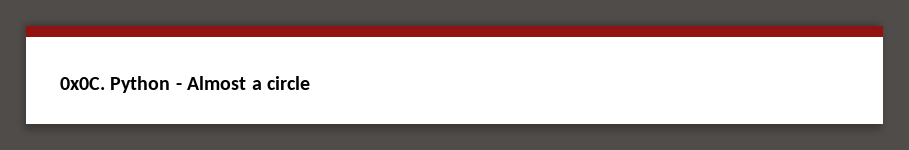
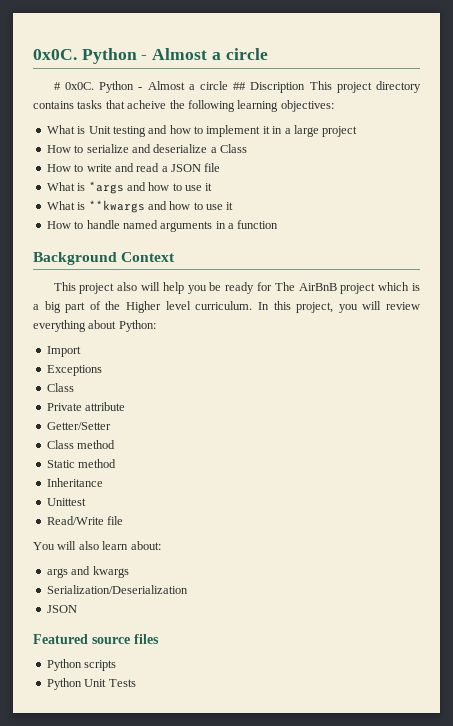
[60,76,310,93] 0x0C. Python - Almost a circle -> [33,48,268,64] [53,81,422,93] [33,100,334,112] [46,125,358,137] [46,144,247,153] [46,163,221,172] [46,181,213,194] [46,200,234,213] [46,220,279,232] [33,252,176,265] [53,282,420,294] [33,301,421,313] [33,320,156,332] [46,346,81,357] [46,365,102,376] [46,383,74,392] [46,402,126,411] [46,422,111,430] [46,440,116,449] [46,459,117,468] [46,478,103,487] [46,498,86,506] [46,516,124,525] [33,541,161,550] [46,566,129,578] [46,585,188,594] [46,605,77,613] [33,634,159,644] [46,659,117,671] [46,678,136,690] 0x0C. Python - Almost a circle // # 0x0C. Python - Almost a circle ## Discription This project directory contains tasks that acheive the following learning objectives: // What is Unit testing and how to implement it in a large project // How to serialize and deserialize a Class // How to write and read a JSON file // What is *args and how to use it // What is **kwargs and how to use it // How to handle named arguments in a function // Background Context // This project also will help you be ready for The AirBnB project which is a big part of the Higher level curriculum. In this project, you will review everything about Python: // Import // Exceptions // Class // Private attribute // Getter/Setter // Class method // Static method // Inheritance // Unittest // Read/Write file // You will also learn about: // args and kwargs // Serialization/Deserialization // JSON // Featured source files // Python scripts // Python Unit Tests

